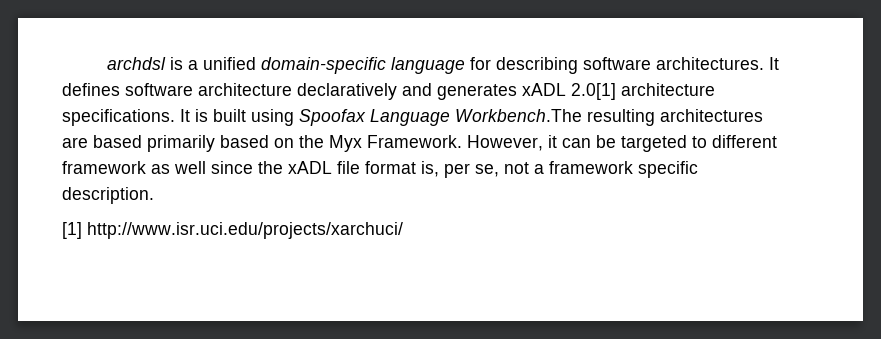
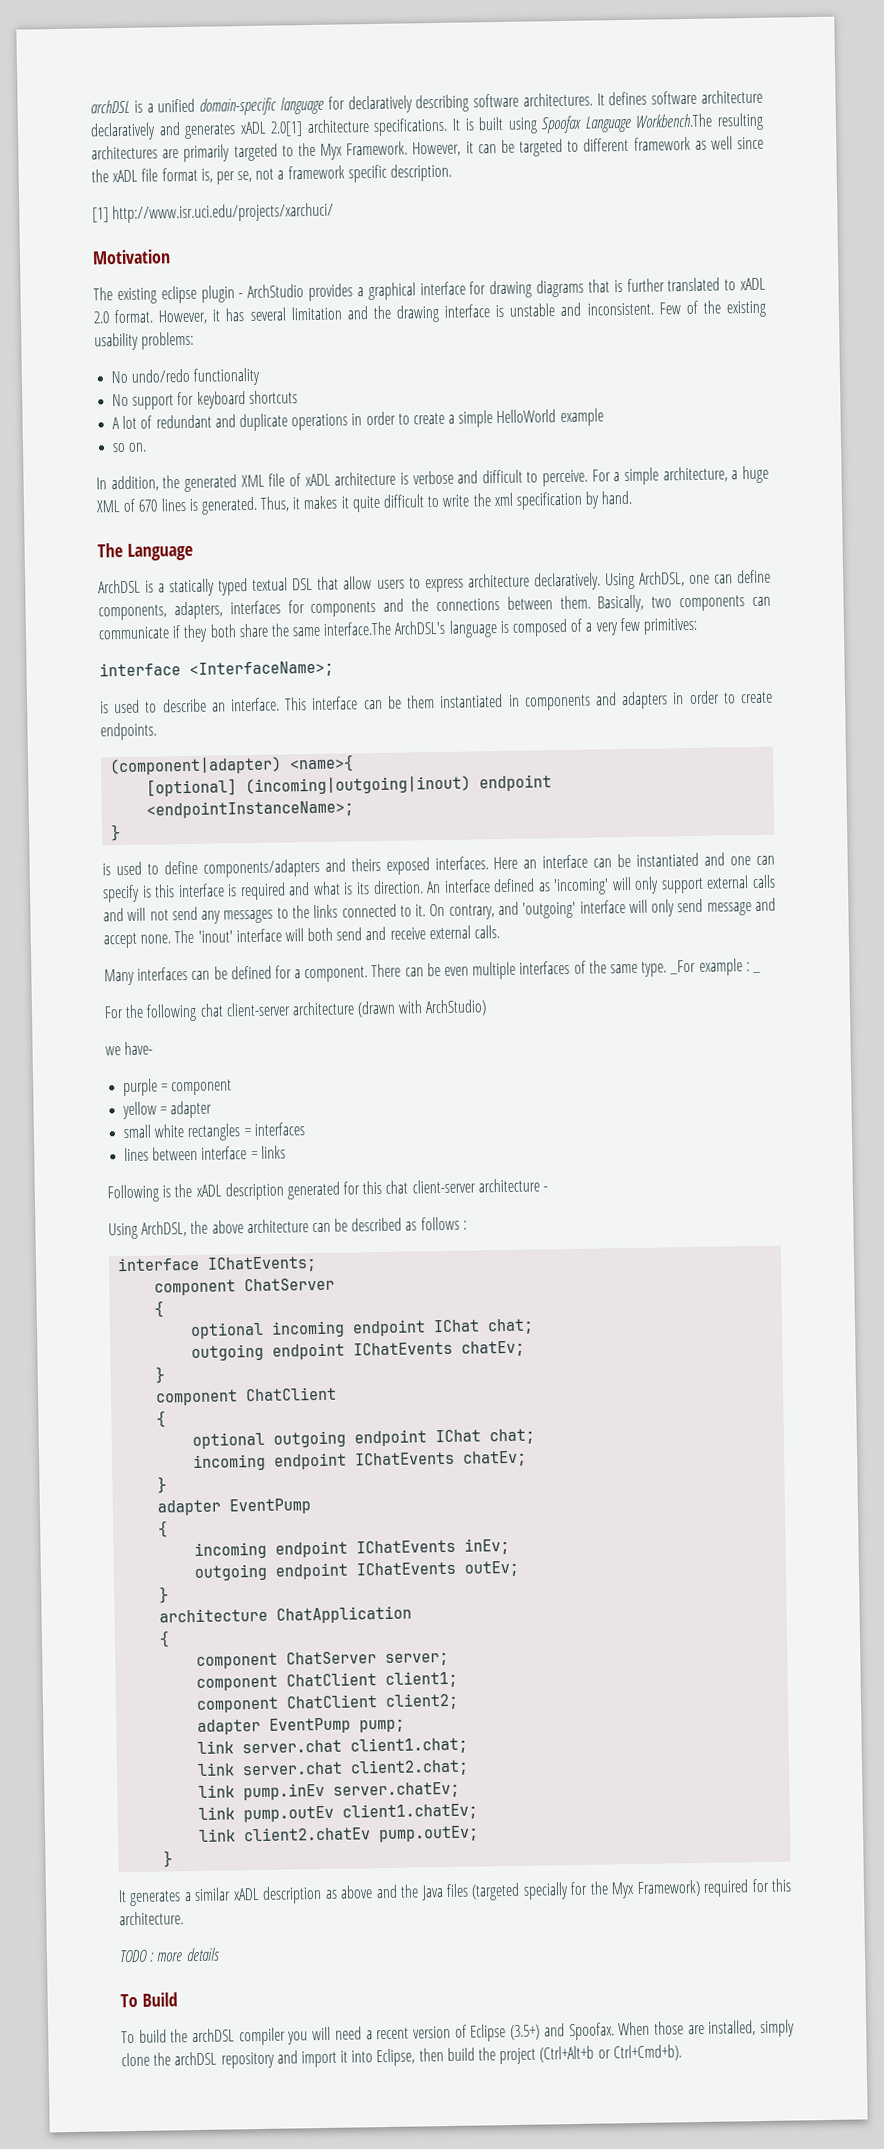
[106,57,166,70] archdsl -> [90,99,130,114] archDSL
(491, 63) none -> [347,95,413,114] declaratively
[93,135,294,152] based primarily based on -> [183,143,294,162] primarily targeted to
(403, 230) none -> [92,249,171,265] [93,277,767,305] [93,300,767,325] [94,331,195,351] [111,367,262,386] [112,390,298,410] [112,408,604,432] [112,442,148,453] [96,465,769,493] [96,490,633,515] [97,542,193,561] [98,569,771,597] [98,594,771,621] [98,617,698,643] [99,660,334,678] [100,690,774,714] [100,722,157,741] [109,754,355,776] [146,774,553,797] [146,799,355,819] [110,824,122,842] [102,852,776,878] [102,874,776,903] [103,897,777,924] [103,925,501,949] [104,958,761,986] [104,999,488,1022] [105,1041,154,1056] [123,1078,233,1097] [122,1100,213,1120] [123,1122,305,1142] [124,1145,286,1162] [107,1178,549,1203] [108,1216,467,1240] [117,1256,318,1273] [154,1277,336,1296] [154,1300,165,1318] [190,1318,535,1340] [191,1340,526,1362] [155,1366,166,1384] [155,1386,338,1406] [156,1410,167,1428] [192,1428,536,1450] [193,1450,528,1472] [157,1476,168,1494] [157,1498,312,1516] [158,1520,169,1538] [194,1537,511,1559] [194,1560,520,1581] [159,1586,170,1604] [159,1605,413,1624] [159,1630,171,1648] [196,1651,450,1669] [196,1670,459,1691] [196,1692,460,1713] [197,1717,406,1735] [197,1736,469,1755] [197,1758,470,1777] [198,1781,461,1801] [198,1802,479,1823] [198,1825,480,1843] [163,1850,174,1868] [118,1878,792,1907] [119,1911,184,1926] [119,1947,221,1963] [120,1992,178,2008] [121,2019,795,2046] [121,2044,682,2069] // Motivation // The existing eclipse plugin - ArchStudio provides a graphical interface for drawing diagrams that is further translated to xADL 2.0 format. However, it has several limitation and the drawing interface is unstable and inconsistent. Few of the existing usability problems: // No undo/redo functionality // No support for keyboard shortcuts // A lot of redundant and duplicate operations in order to create a simple HelloWorld example // so on. // In addition, the generated XML file of xADL architecture is verbose and difficult to perceive. For a simple architecture, a huge XML of 670 lines is generated. Thus, it makes it quite difficult to write the xml specification by hand. // The Language // ArchDSL is a statically typed textual DSL that allow users to express architecture declaratively. Using ArchDSL, one can define components, adapters, interfaces for components and the connections between them. Basically, two components can communicate if they both share the same interface.The ArchDSL's language is composed of a very few primitives: // interface <InterfaceName>; // is used to describe an interface. This interface can be them instantiated in components and adapters in order to create endpoints. // (component|adapter) <name>{ // [optional] (incoming|outgoing|inout) endpoint <endpointInstanceName>; // } // is used to define components/adapters and theirs exposed interfaces. Here an interface can be instantiated and one can specify is this interface is required and what is its direction. An interface defined as 'incoming' will only support external calls and will not send any messages to the links connected to it. On contrary, and 'outgoing' interface will only send message and accept none. The 'inout' interface will both send and receive external calls. // Many interfaces can be defined for a component. There can be even multiple interfaces of the same type. _For example : _ // For the following chat client-server architecture (drawn with ArchStudio) // we have- // purple = component // yellow = adapter // small white rectangles = interfaces // lines between interface = links // Following is the xADL description generated for this chat client-server architecture - // Using ArchDSL, the above architecture can be described as follows : // interface IChatEvents; // component ChatServer // { // optional incoming endpoint IChat chat; // outgoing endpoint IChatEvents chatEv; // } // component ChatClient // { // optional outgoing endpoint IChat chat; // incoming endpoint IChatEvents chatEv; // } // adapter EventPump // { // incoming endpoint IChatEvents inEv; // outgoing endpoint IChatEvents outEv; // } // architecture ChatApplication // { // component ChatServer server; // component ChatClient client1; // component ChatClient client2; // adapter EventPump pump; // link server.chat client1.chat; // link server.chat client2.chat; // link pump.inEv server.chatEv; // link pump.outEv client1.chatEv; // link client2.chatEv pump.outEv; // } // It generates a similar xADL description as above and the Java files (targeted specially for the Myx Framework) required for this architecture. // TODO : more details // To Build // To build the archDSL compiler you will need a recent version of Eclipse (3.5+) and Spoofax. When those are installed, simply clone the archDSL repository and import it into Eclipse, then build the project (Ctrl+Alt+b or Ctrl+Cmd+b).

